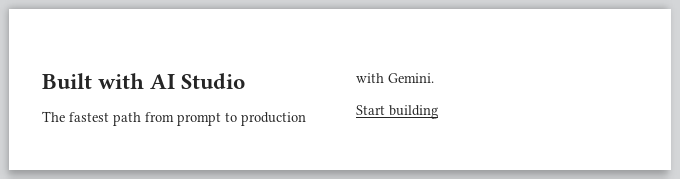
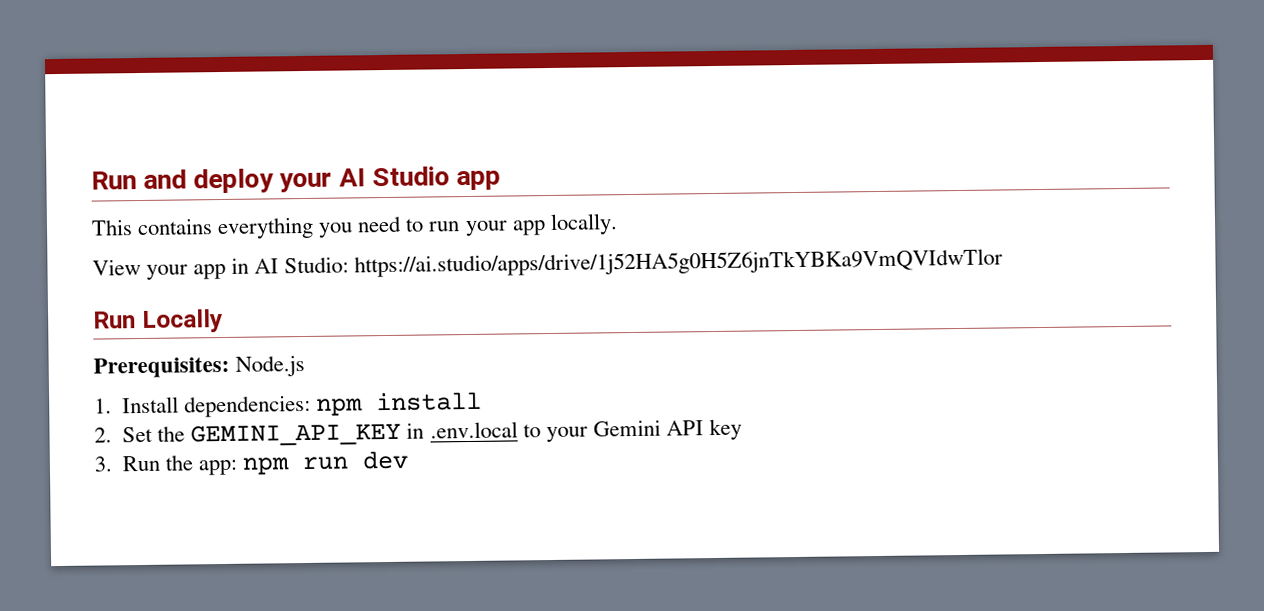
[42,73,246,89] [42,111,306,126] [356,73,434,83] [356,105,438,119] Built with AI Studio // The fastest path from prompt to production with Gemini. // Start building -> [91,166,501,194] [91,213,618,240] [92,248,1004,280] [93,309,223,333] [93,354,306,379] [94,391,483,418] [94,418,742,447] [94,450,409,476] Run and deploy your AI Studio app // This contains everything you need to run your app locally. // View your app in AI Studio: https://ai.studio/apps/drive/1j52HA5g0H5Z6jnTkYBKa9VmQVIdwTlor // Run Locally // Prerequisites: Node.js // 1. Install dependencies: npm install // 2. Set the GEMINI_API_KEY in .env.local to your Gemini API key // 3. Run the app: npm run dev

